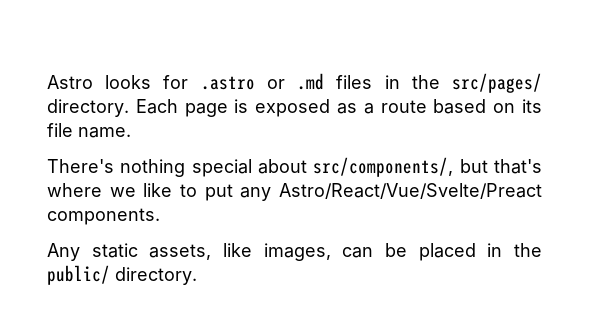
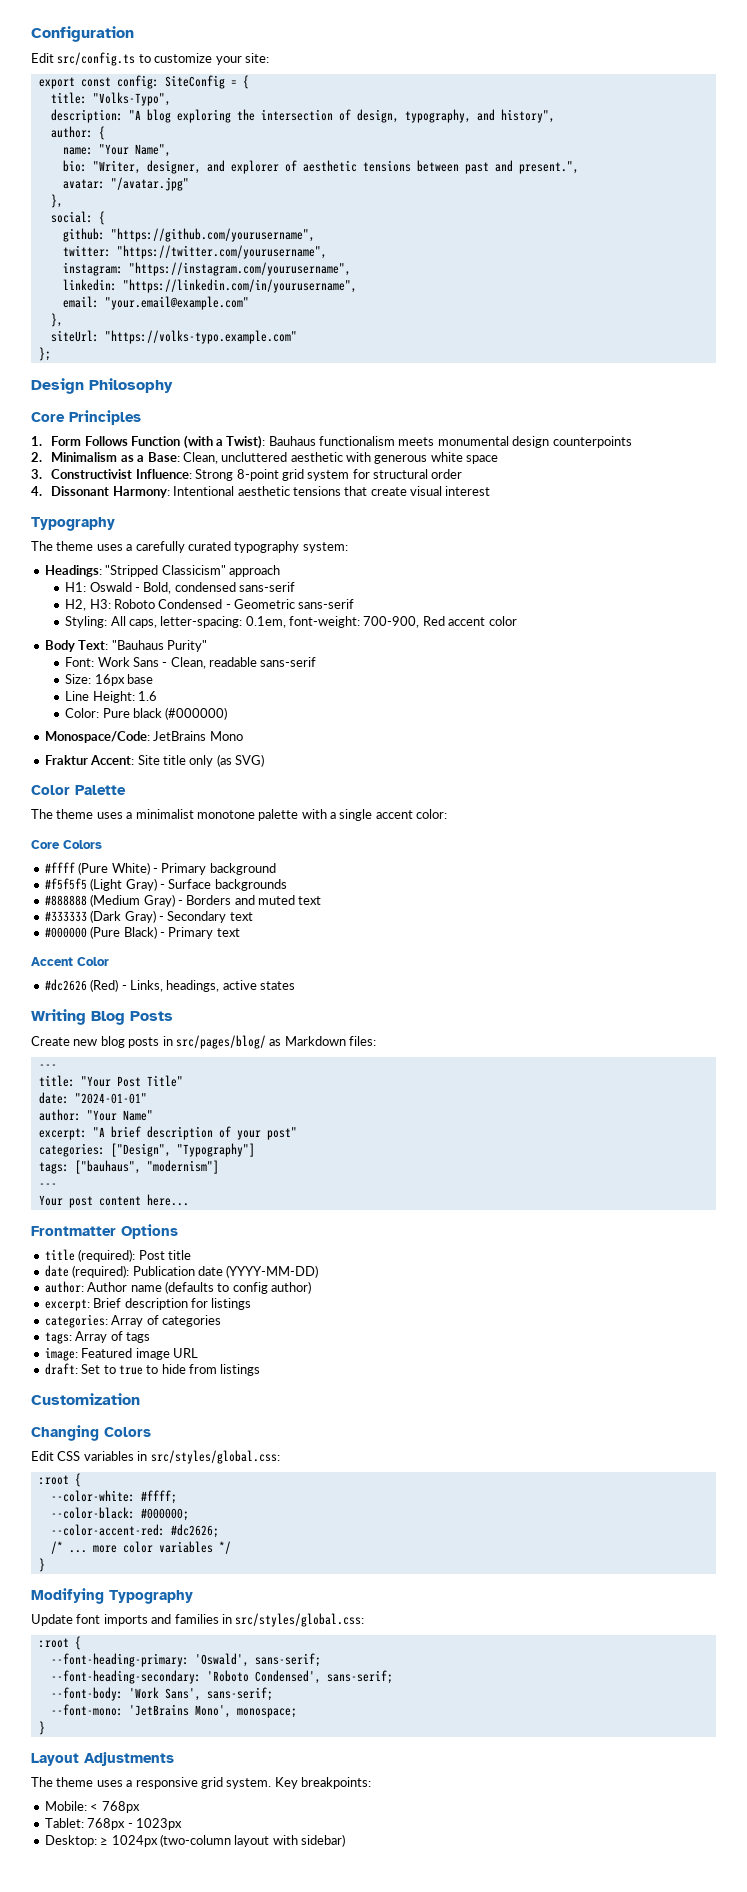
[47,73,542,93] [47,99,543,117] [47,123,131,138] [47,157,542,177] [47,183,542,201] [47,208,160,225] [47,243,542,261] [47,265,197,285] Astro looks for .astro or .md files in the src/pages/ directory. Each page is exposed as a route based on its file name. // There's nothing special about src/components/, but that's where we like to put any Astro/React/Vue/Svelte/Preact components. // Any static assets, like images, can be placed in the public/ directory. -> [31,26,134,42] [31,52,269,66] [38,75,249,89] [50,92,171,106] [50,109,555,123] [50,126,105,140] [62,144,171,157] [62,160,579,174] [62,177,189,191] [50,194,63,208] [50,211,105,225] [62,228,315,242] [62,245,327,259] [62,262,351,276] [62,279,357,293] [62,296,249,310] [50,313,63,327] [50,330,297,344] [38,347,51,361] [31,378,173,394] [31,410,141,425] [31,435,632,449] [31,452,499,464] [31,469,463,481] [31,486,491,498] [31,517,115,531] [31,541,348,553] [44,565,280,577] [65,582,296,594] [65,599,355,611] [65,616,517,628] [44,640,207,652] [65,657,317,669] [65,674,153,686] [65,691,157,703] [65,707,228,720] [44,731,243,743] [44,754,264,767] [31,785,126,795] [31,809,448,821] [31,840,102,849] [44,862,276,875] [44,878,287,891] [44,894,322,907] [44,910,253,923] [44,926,240,939] [31,957,109,966] [44,979,295,992] [31,1009,173,1025] [31,1035,376,1049] [38,1064,57,1069] [38,1075,183,1087] [38,1092,147,1104] [38,1109,153,1121] [38,1126,297,1140] [38,1143,255,1157] [38,1160,219,1174] [38,1183,57,1188] [38,1194,189,1208] [31,1224,178,1239] [44,1249,191,1262] [44,1265,319,1278] [44,1281,311,1294] [44,1298,252,1311] [44,1314,221,1328] [44,1331,150,1344] [44,1347,198,1361] [44,1363,261,1376] [31,1393,140,1405] [31,1425,151,1441] [31,1450,280,1464] [38,1473,81,1487] [50,1490,177,1504] [50,1507,189,1521] [50,1524,219,1538] [50,1541,231,1554] [38,1558,45,1572] [31,1588,193,1604] [31,1613,365,1627] [38,1636,81,1650] [50,1653,321,1667] [50,1670,393,1684] [50,1687,273,1701] [50,1704,297,1718] [38,1721,45,1735] [31,1752,174,1766] [31,1777,371,1789] [44,1801,140,1813] [44,1818,182,1830] [44,1834,345,1847] Configuration // Edit src/config.ts to customize your site: // export const config: SiteConfig = { // title: "Volks-Typo", // description: "A blog exploring the intersection of design, typography, and history", // author: { // name: "Your Name", // bio: "Writer, designer, and explorer of aesthetic tensions between past and present.", // avatar: "/avatar.jpg" // }, // social: { // github: "https://github.com/yourusername", // twitter: "https://twitter.com/yourusername", // instagram: "https://instagram.com/yourusername", // linkedin: "https://linkedin.com/in/yourusername", // email: "your.email@example.com" // }, // siteUrl: "https://volks-typo.example.com" // }; // Design Philosophy // Core Principles // 1. Form Follows Function (with a Twist): Bauhaus functionalism meets monumental design counterpoints // 2. Minimalism as a Base: Clean, uncluttered aesthetic with generous white space // 3. Constructivist Influence: Strong 8-point grid system for structural order // 4. Dissonant Harmony: Intentional aesthetic tensions that create visual interest // Typography // The theme uses a carefully curated typography system: // Headings: "Stripped Classicism" approach // H1: Oswald - Bold, condensed sans-serif // H2, H3: Roboto Condensed - Geometric sans-serif // Styling: All caps, letter-spacing: 0.1em, font-weight: 700-900, Red accent color // Body Text: "Bauhaus Purity" // Font: Work Sans - Clean, readable sans-serif // Size: 16px base // Line Height: 1.6 // Color: Pure black (#000000) // Monospace/Code: JetBrains Mono // Fraktur Accent: Site title only (as SVG) // Color Palette // The theme uses a minimalist monotone palette with a single accent color: // Core Colors // #ffff (Pure White) - Primary background // #f5f5f5 (Light Gray) - Surface backgrounds // #888888 (Medium Gray) - Borders and muted text // #333333 (Dark Gray) - Secondary text // #000000 (Pure Black) - Primary text // Accent Color // #dc2626 (Red) - Links, headings, active states // Writing Blog Posts // Create new blog posts in src/pages/blog/ as Markdown files: // --- // title: "Your Post Title" // date: "2024-01-01" // author: "Your Name" // excerpt: "A brief description of your post" // categories: ["Design", "Typography"] // tags: ["bauhaus", "modernism"] // --- // Your post content here... // Frontmatter Options // title (required): Post title // date (required): Publication date (YYYY-MM-DD) // author: Author name (defaults to config author) // excerpt: Brief description for listings // categories: Array of categories // tags: Array of tags // image: Featured image URL // draft: Set to true to hide from listings // Customization // Changing Colors // Edit CSS variables in src/styles/global.css: // :root { // --color-white: #ffff; // --color-black: #000000; // --color-accent-red: #dc2626; // /* ... more color variables */ // } // Modifying Typography // Update font imports and families in src/styles/global.css: // :root { // --font-heading-primary: 'Oswald', sans-serif; // --font-heading-secondary: 'Roboto Condensed', sans-serif; // --font-body: 'Work Sans', sans-serif; // --font-mono: 'JetBrains Mono', monospace; // } // Layout Adjustments // The theme uses a responsive grid system. Key breakpoints: // Mobile: < 768px // Tablet: 768px - 1023px // Desktop: ≥ 1024px (two-column layout with sidebar)

